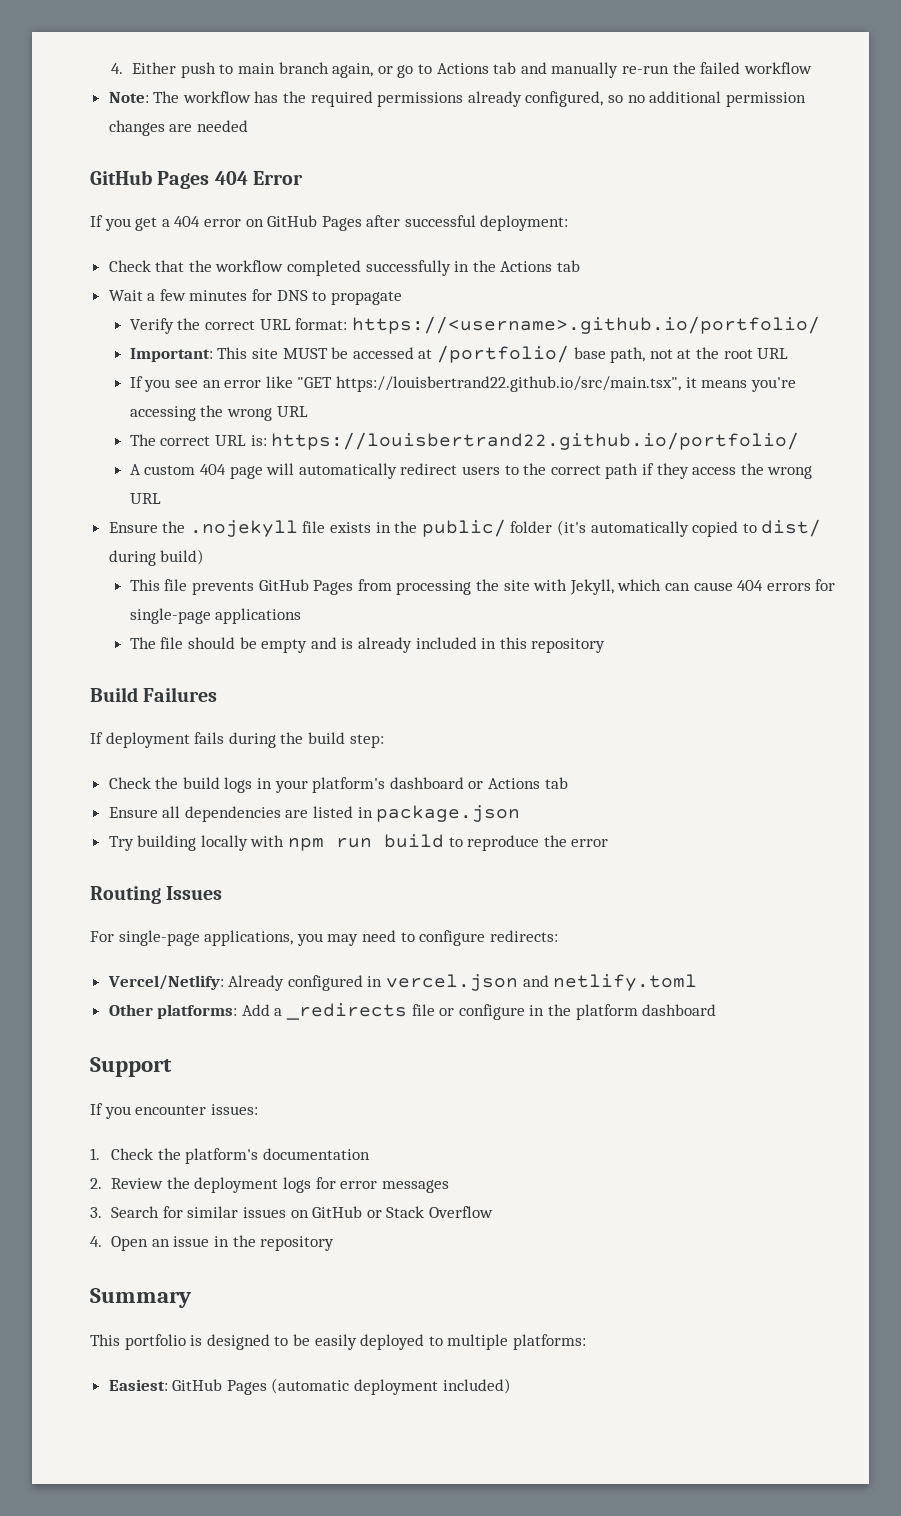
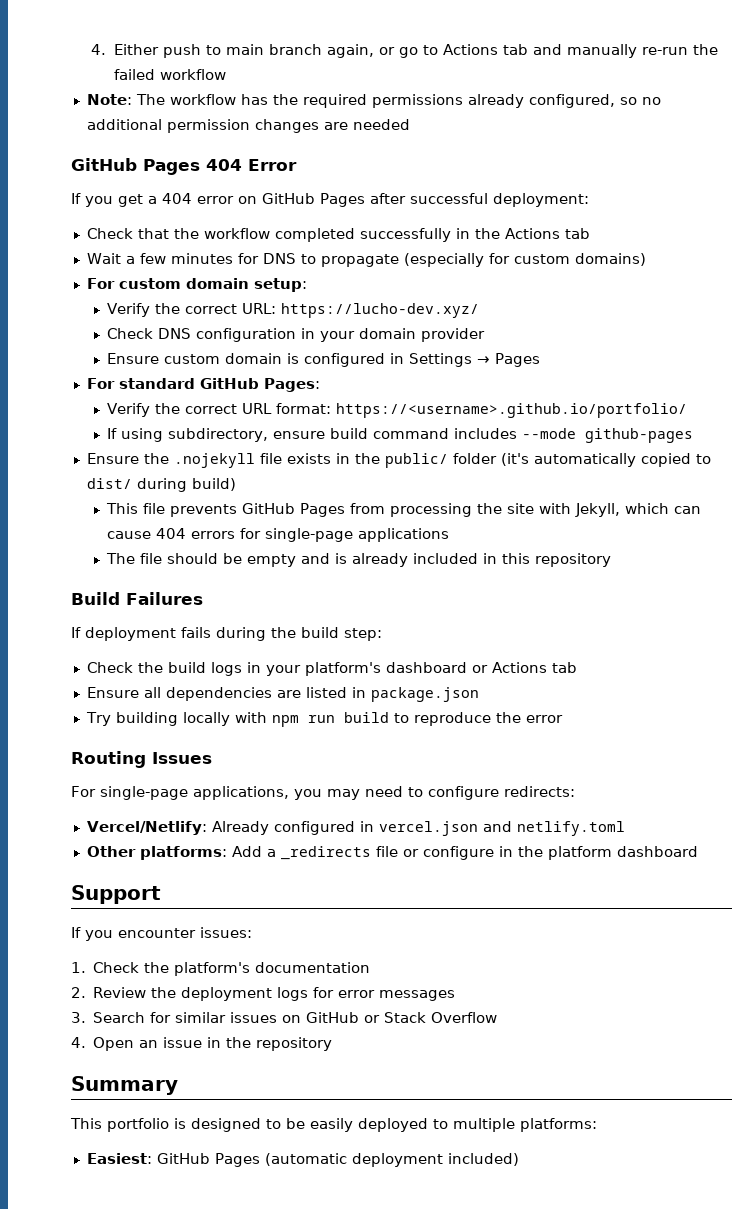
(402, 298) none -> [403,253,646,267] [86,278,307,292] [107,303,480,318] [107,328,486,342] [107,353,541,367] [86,378,320,392] (especially for custom domains) // For custom domain setup: // Verify the correct URL: https://lucho-dev.xyz/ // Check DNS configuration in your domain provider // Ensure custom domain is configured in Settings → Pages // For standard GitHub Pages:
[129,345,789,363] [129,376,796,392] [129,405,308,421] [129,432,800,450] [129,463,813,479] [129,493,161,504] Important: This site MUST be accessed at /portfolio/ base path, not at the root URL // If you see an error like "GET https://louisbertrand22.github.io/src/main.tsx", it means you're accessing the wrong URL // The correct URL is: https://louisbertrand22.github.io/portfolio/ // A custom 404 page will automatically redirect users to the correct path if they access the wrong URL -> [107,428,694,443] If using subdirectory, ensure build command includes --mode github-pages

